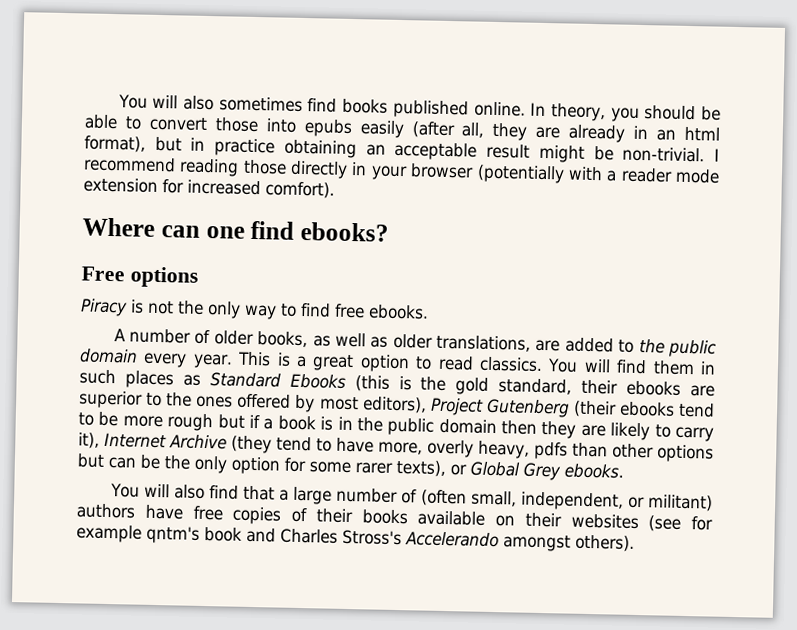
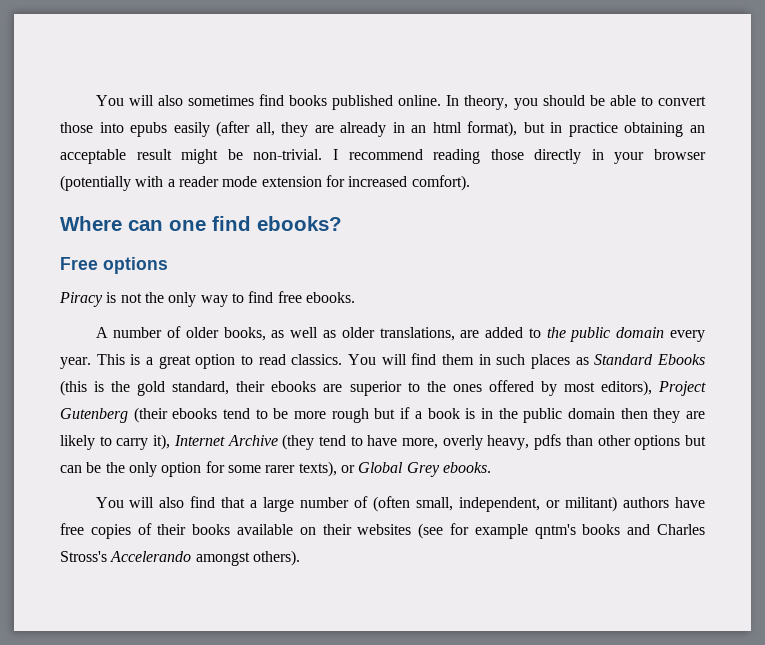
[204,527,242,542] book -> [582,524,621,535] books

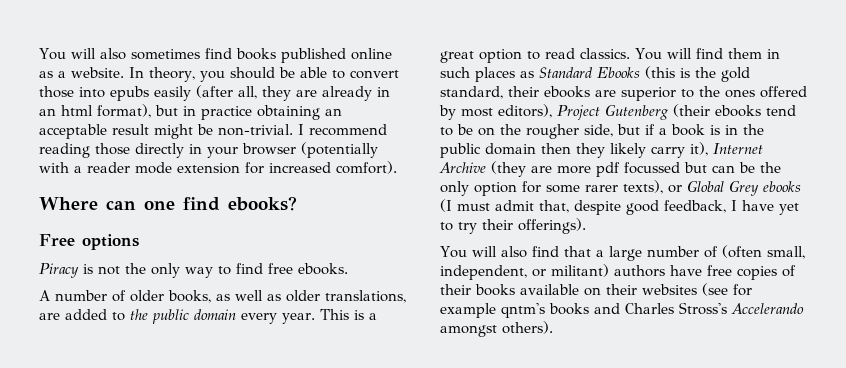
[398,95,442,106] online. -> [350,48,392,60] [39,67,124,78] online as a website.
[294,408,369,423] more rough -> [478,124,613,139] on the rougher side,
[686,411,705,419] [60,435,112,450] are likely to -> [610,143,646,158] likely
[318,434,681,450] tend to have more, overly heavy, pdfs than other options -> [531,162,680,177] are more pdf focussed
[442,462,491,473] ebooks. -> [763,181,801,192] [440,199,799,215] [440,218,586,234] ebooks (I must admit that, despite good feedback, I have yet to try their offerings).

